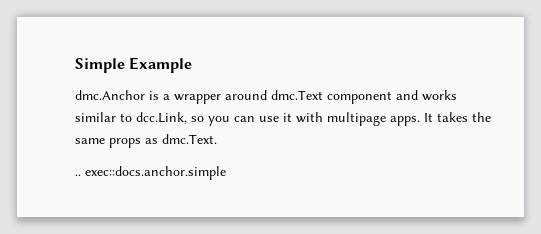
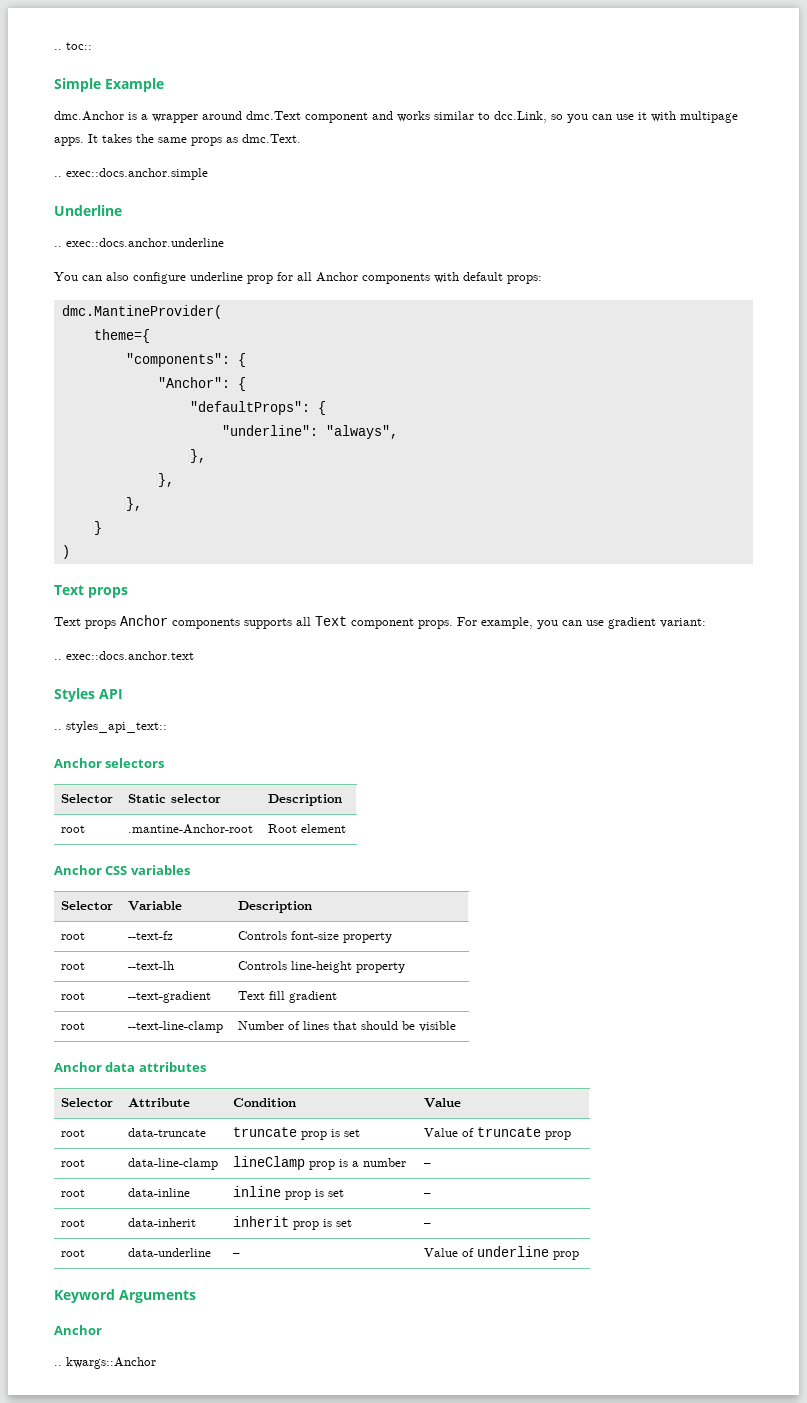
(75, 65) none -> [54,42,92,50] .. toc:: //
(226, 173) none -> [54,205,122,216] [54,238,224,247] [54,272,542,284] [61,305,222,319] [93,329,150,343] [125,353,246,367] [157,377,246,391] [189,401,326,415] [221,425,398,439] [189,449,206,463] [157,473,174,487] [125,497,142,511] [93,521,102,535] [61,545,70,559] [54,585,128,598] [54,615,706,629] [54,651,194,660] [54,688,123,702] [54,721,167,733] [54,758,165,768] [61,794,114,803] [128,794,222,803] [268,794,343,806] [61,825,86,833] [128,824,254,834] [268,824,347,833] [54,865,190,875] [61,901,114,910] [128,901,183,911] [238,901,313,913] [61,932,86,940] [128,931,174,940] [238,931,393,943] [61,962,86,970] [128,961,175,970] [238,961,406,973] [61,992,86,1000] [128,991,212,1003] [238,991,338,1003] [61,1022,86,1030] [128,1021,224,1033] [238,1021,457,1032] [54,1062,206,1072] [61,1098,114,1107] [128,1098,191,1107] [233,1098,297,1107] [424,1098,462,1108] [61,1129,86,1137] [128,1128,207,1137] [233,1127,361,1140] [424,1127,572,1140] [61,1159,86,1167] [128,1158,219,1170] [233,1156,407,1170] [424,1163,432,1167] [61,1189,86,1197] [128,1188,191,1197] [233,1186,345,1200] [424,1193,432,1197] [61,1219,86,1227] [128,1218,197,1227] [233,1216,353,1230] [424,1223,432,1227] [61,1249,86,1257] [128,1248,212,1257] [233,1253,241,1257] [424,1246,580,1260] [54,1289,196,1303] [54,1325,102,1335] [54,1357,156,1369] // Underline // .. exec::docs.anchor.underline // You can also configure underline prop for all Anchor components with default props: // dmc.MantineProvider( // theme={ // "components": { // "Anchor": { // "defaultProps": { // "underline": "always", // }, // }, // }, // } // ) // Text props // Text props Anchor components supports all Text component props. For example, you can use gradient variant: // .. exec::docs.anchor.text // Styles API // .. styles_api_text:: // Anchor selectors // Selector | Static selector | Description // root | .mantine-Anchor-root | Root element // Anchor CSS variables // Selector | Variable | Description // root | --text-fz | Controls font-size property // root | --text-lh | Controls line-height property // root | --text-gradient | Text fill gradient // root | --text-line-clamp | Number of lines that should be visible // Anchor data attributes // Selector | Attribute | Condition | Value // root | data-truncate | truncate prop is set | Value of truncate prop // root | data-line-clamp | lineClamp prop is a number | – // root | data-inline | inline prop is set | – // root | data-inherit | inherit prop is set | – // root | data-underline | – | Value of underline prop // Keyword Arguments // Anchor // .. kwargs::Anchor

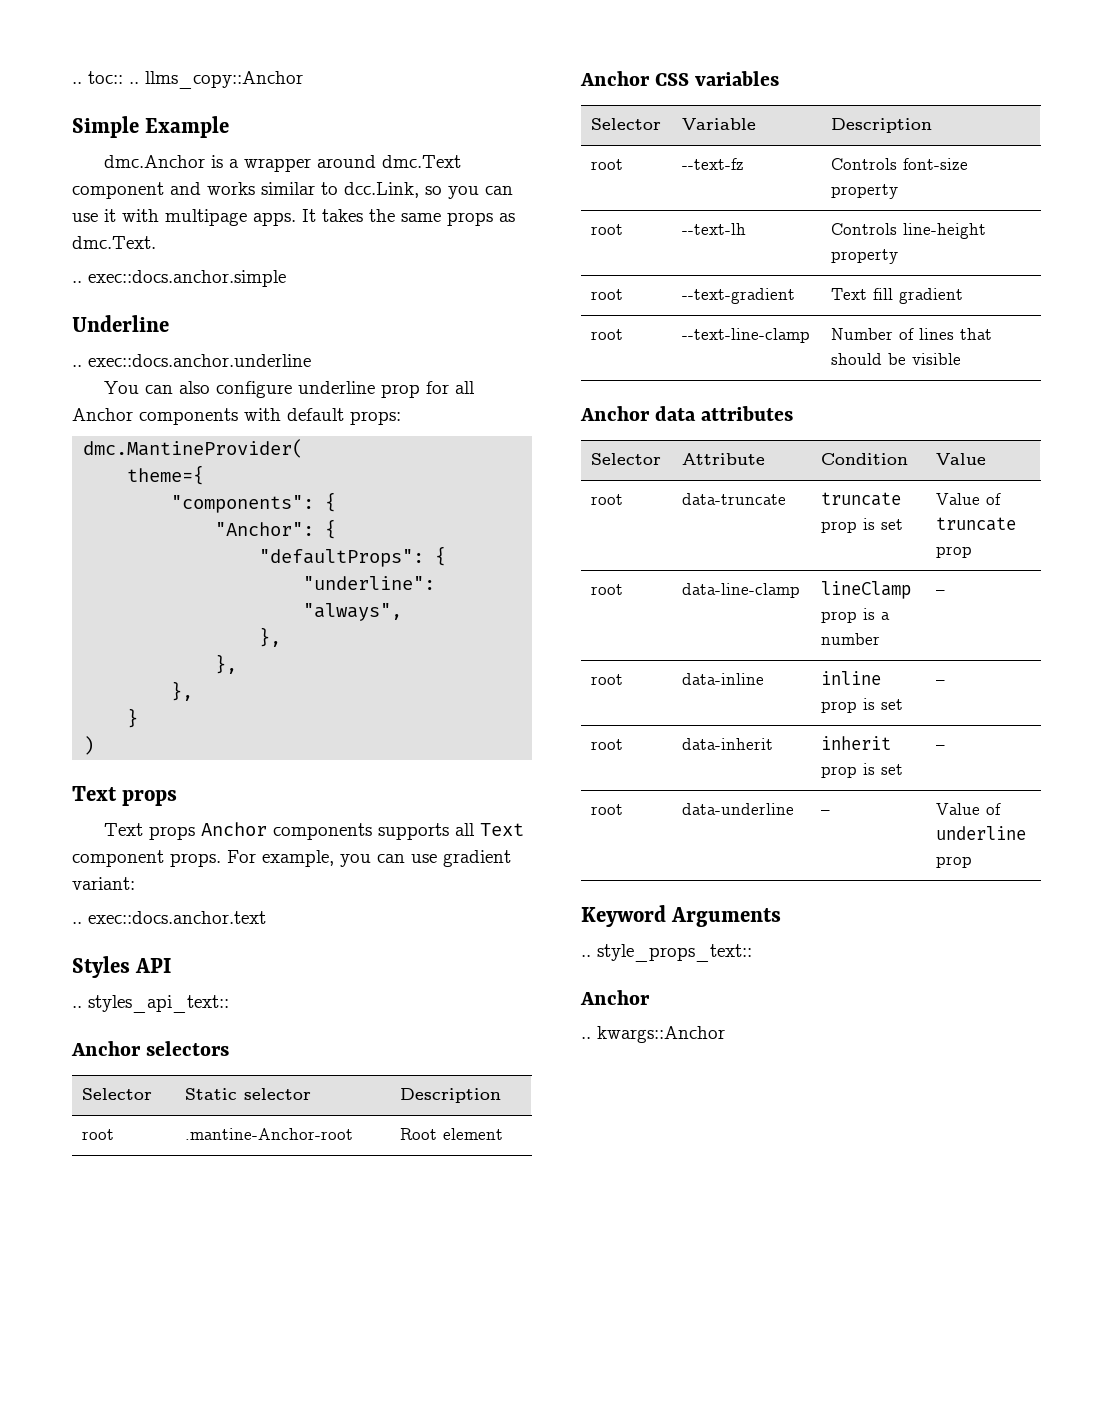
(92, 46) none -> [129,71,303,89] .. llms_copy::Anchor
(196, 1296) none -> [581,944,752,962] // .. style_props_text::

